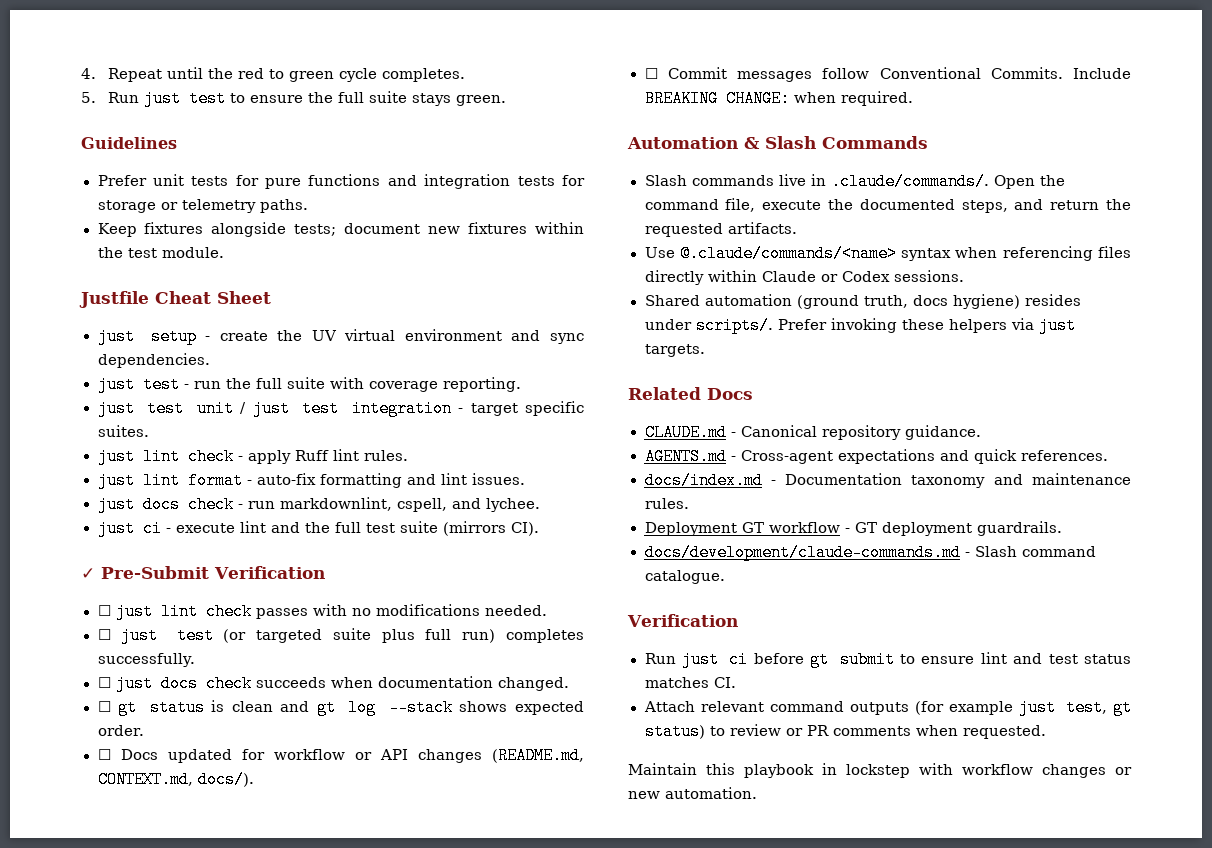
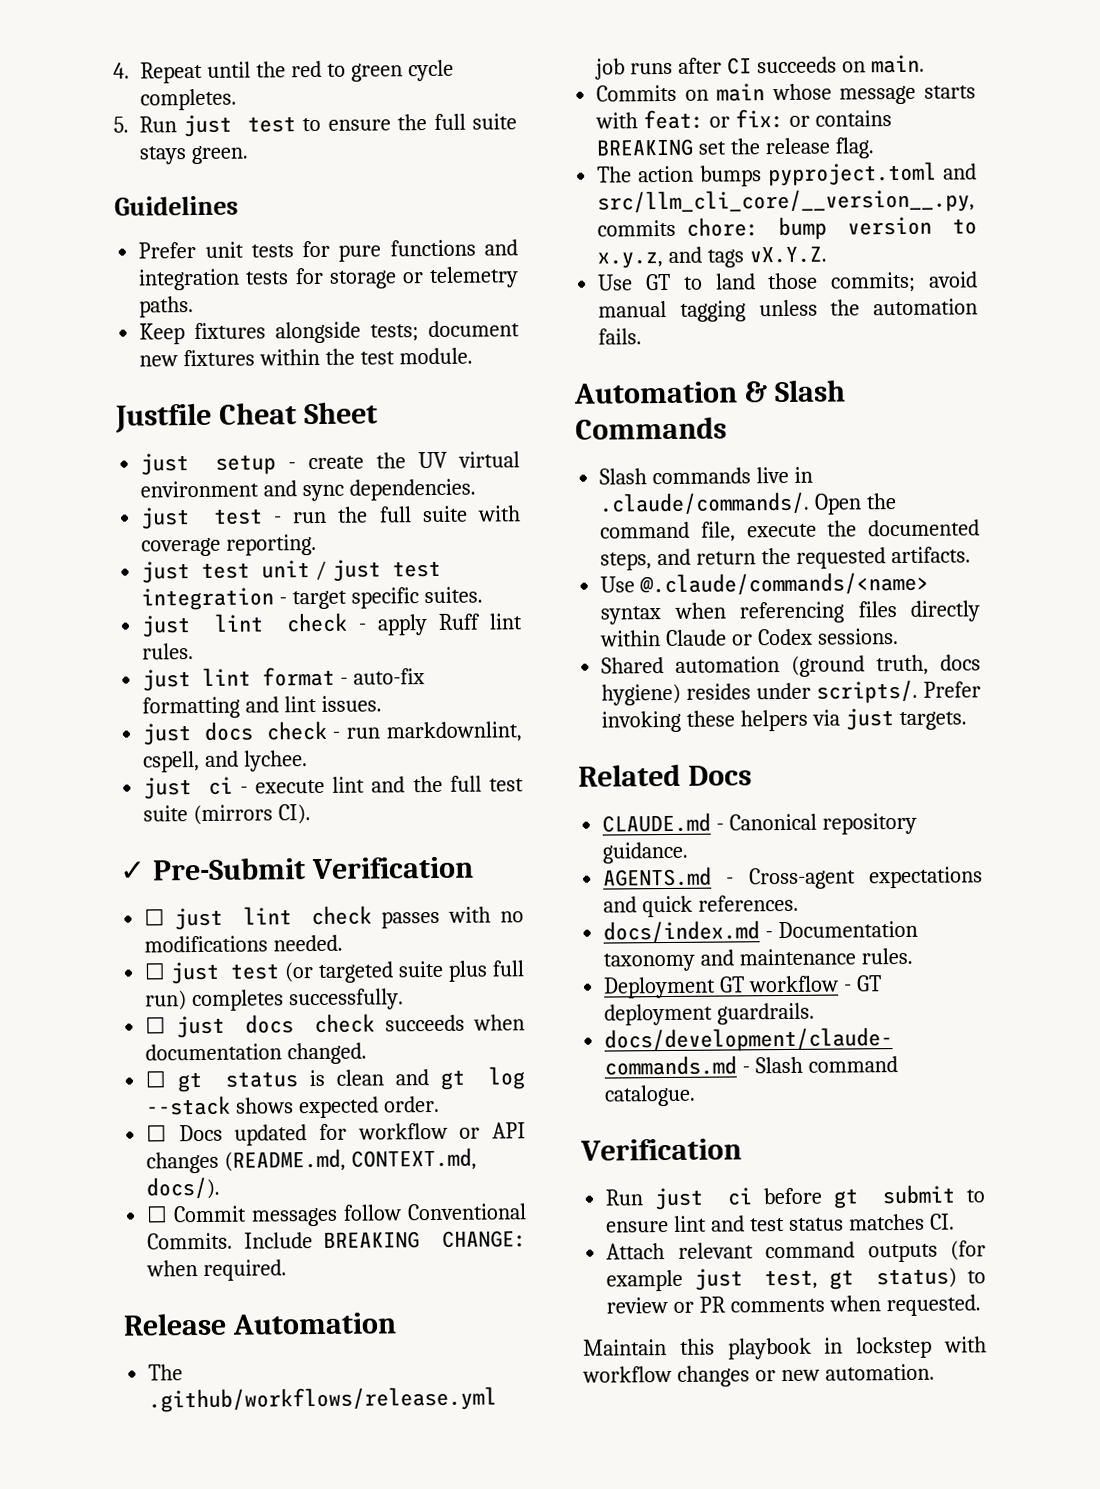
(913, 98) none -> [123,1312,397,1336] [148,1364,184,1381] [148,1386,498,1413] [595,54,925,80] [596,83,976,105] [595,108,892,130] [596,137,874,159] [597,161,977,187] [597,188,976,215] [597,216,977,241] [597,245,828,269] [597,271,978,293] [598,298,978,322] [598,328,643,345] // Release Automation // The .github/workflows/release.yml job runs after CI succeeds on main. // Commits on main whose message starts with feat: or fix: or contains BREAKING set the release flag. // The action bumps pyproject.toml and src/llm_cli_core/__version__.py, commits chore: bump version to x.y.z, and tags vX.Y.Z. // Use GT to land those commits; avoid manual tagging unless the automation fails.

